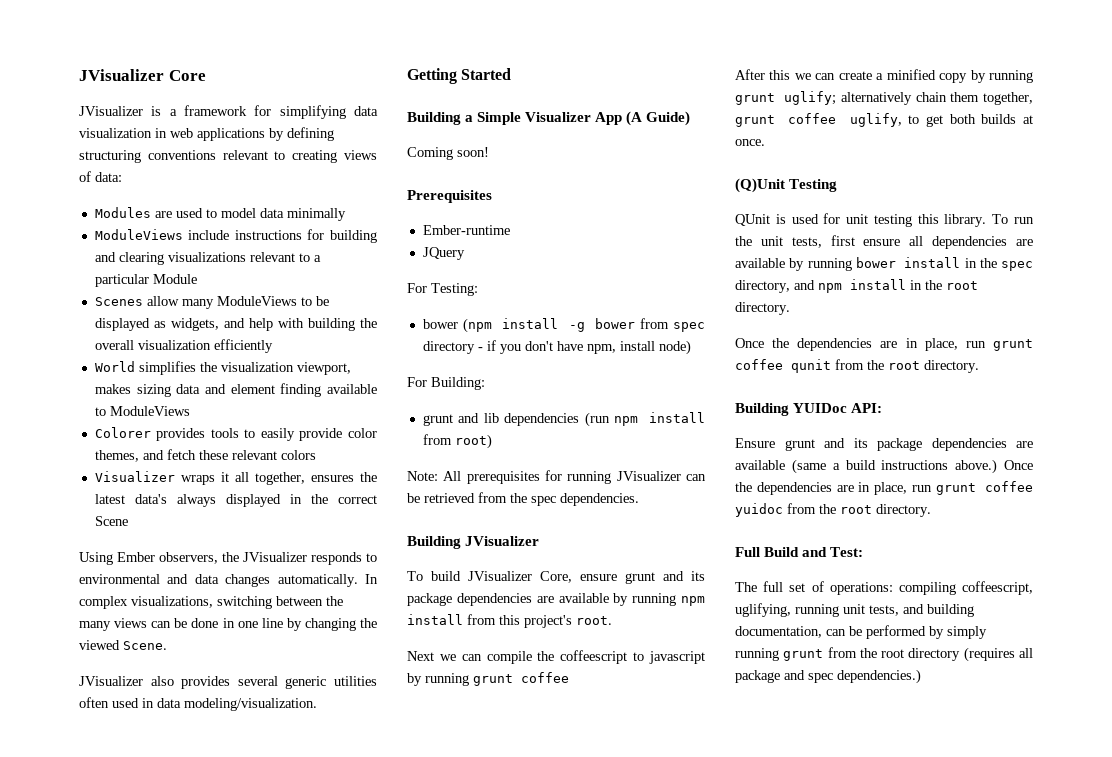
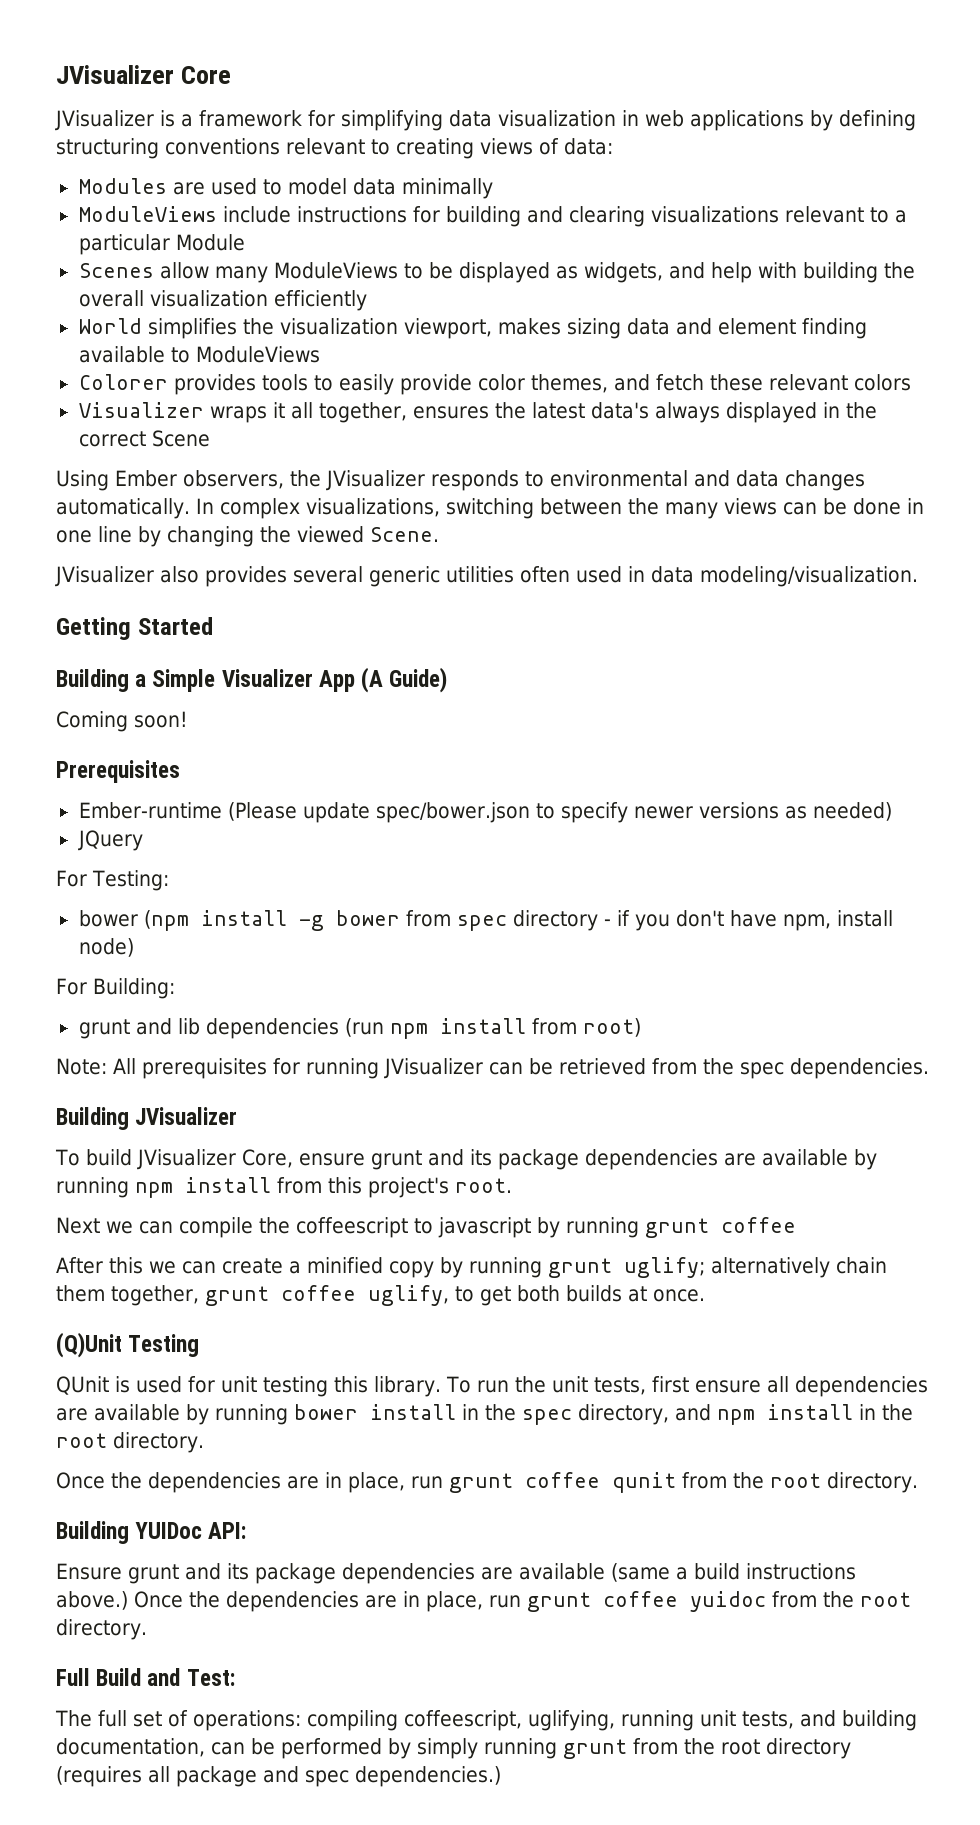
(510, 230) none -> [227,802,892,823] (Please update spec/bower.json to specify newer versions as needed)

